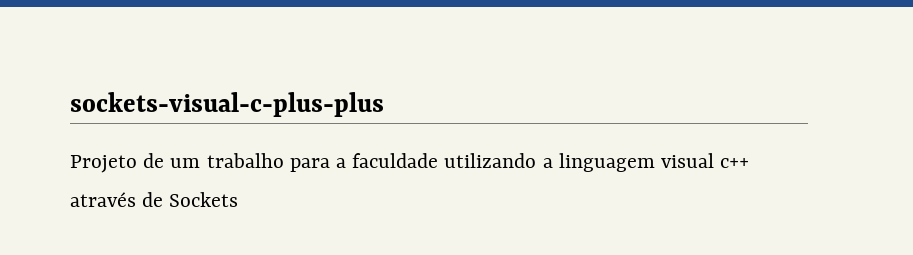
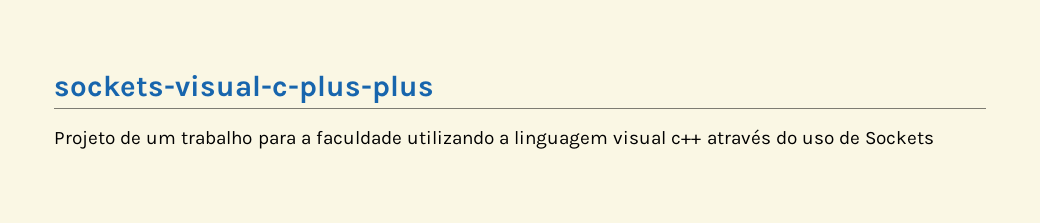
(136, 199) none -> [775,131,834,145] do uso

